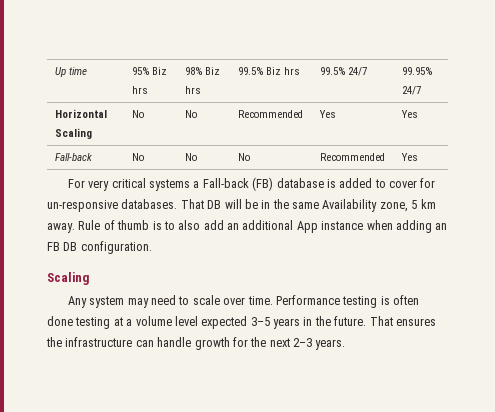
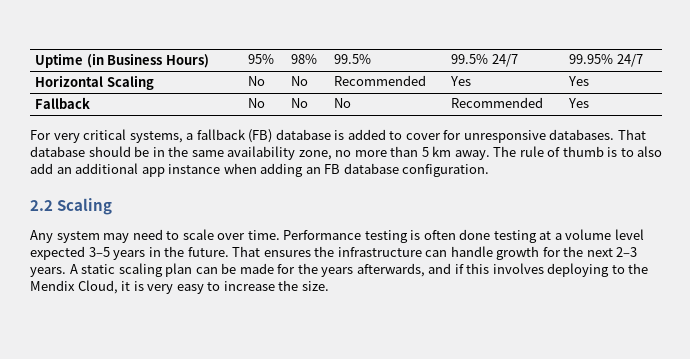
[55,67,88,77] Up time -> [35,53,209,68] Uptime (in Business Hours)
[152,67,168,75] [132,86,149,94] Biz hrs -> (275, 59) none
[205,67,221,75] [185,86,202,94] [238,67,301,75] Biz hrs | 99.5% Biz hrs -> [334,54,372,64] | 99.5%
[55,153,93,161] Fall-back -> [35,97,91,109] Fallback
[149,178,249,191] systems a Fall-back -> [129,129,246,143] systems, a fallback
[47,200,118,212] un-responsive -> [463,130,546,143] unresponsive
[207,199,242,209] DB will -> [30,146,131,157] database should
[322,199,408,212] Availability zone, -> [227,146,419,160] availability zone, no more than
[78,220,101,230] Rule -> [493,146,544,157] The rule
[296,221,318,233] App -> [141,167,165,177] app
[63,242,78,251] DB -> [343,163,399,174] database
(152, 247) none -> [30,200,53,211] 2.2
(346, 344) none -> [69,263,649,277] [30,280,329,294] A static scaling plan can be made for the years afterwards, and if this involves deploying to the Mendix Cloud, it is very easy to increase the size.

